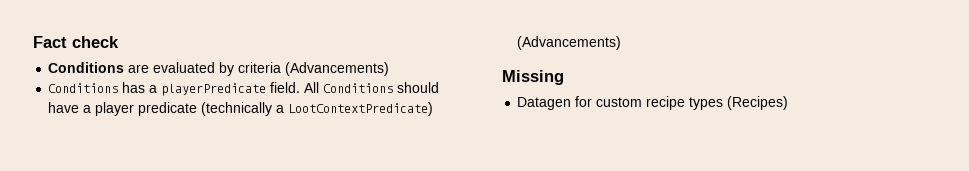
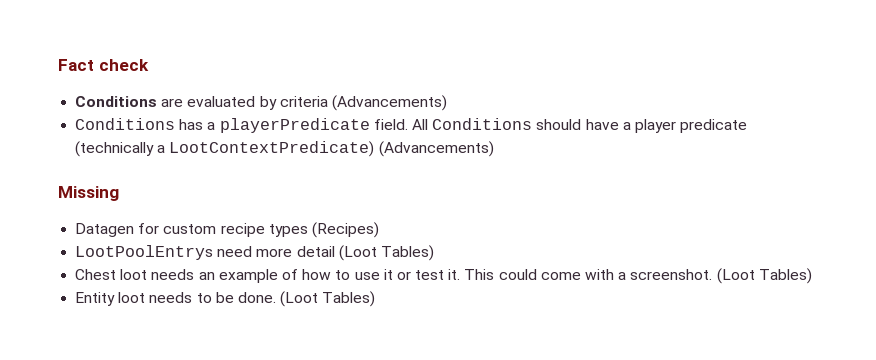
(789, 103) none -> [75,245,434,261] [75,268,812,284] [75,291,376,307] // LootPoolEntrys need more detail (Loot Tables) // Chest loot needs an example of how to use it or test it. This could come with a screenshot. (Loot Tables) // Entity loot needs to be done. (Loot Tables)

